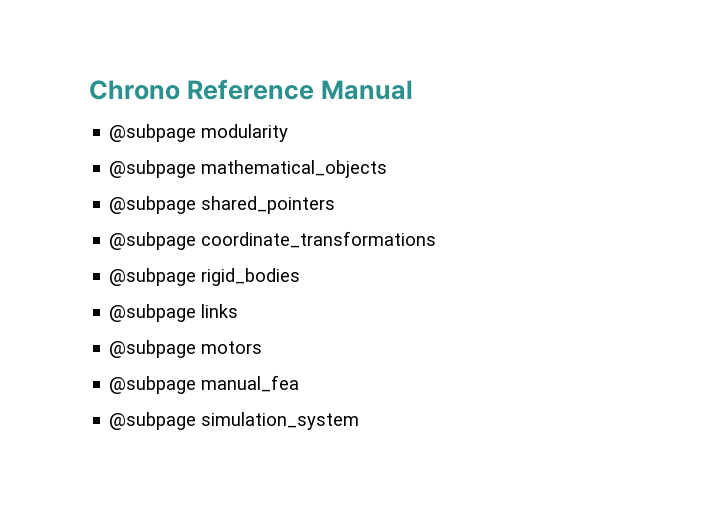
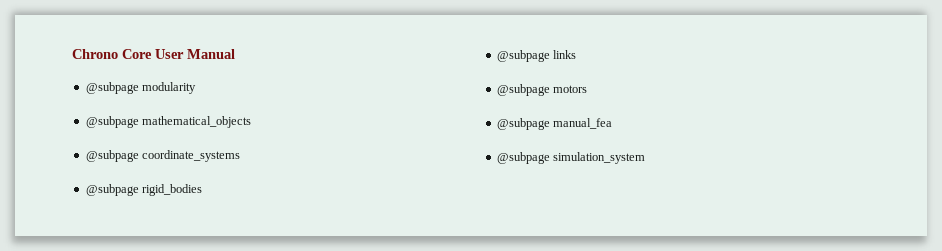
[187,79,315,100] Reference -> [122,49,184,59] Core User
[201,196,336,214] [109,231,437,250] shared_pointers // @subpage coordinate_transformations -> [142,150,241,162] coordinate_systems

